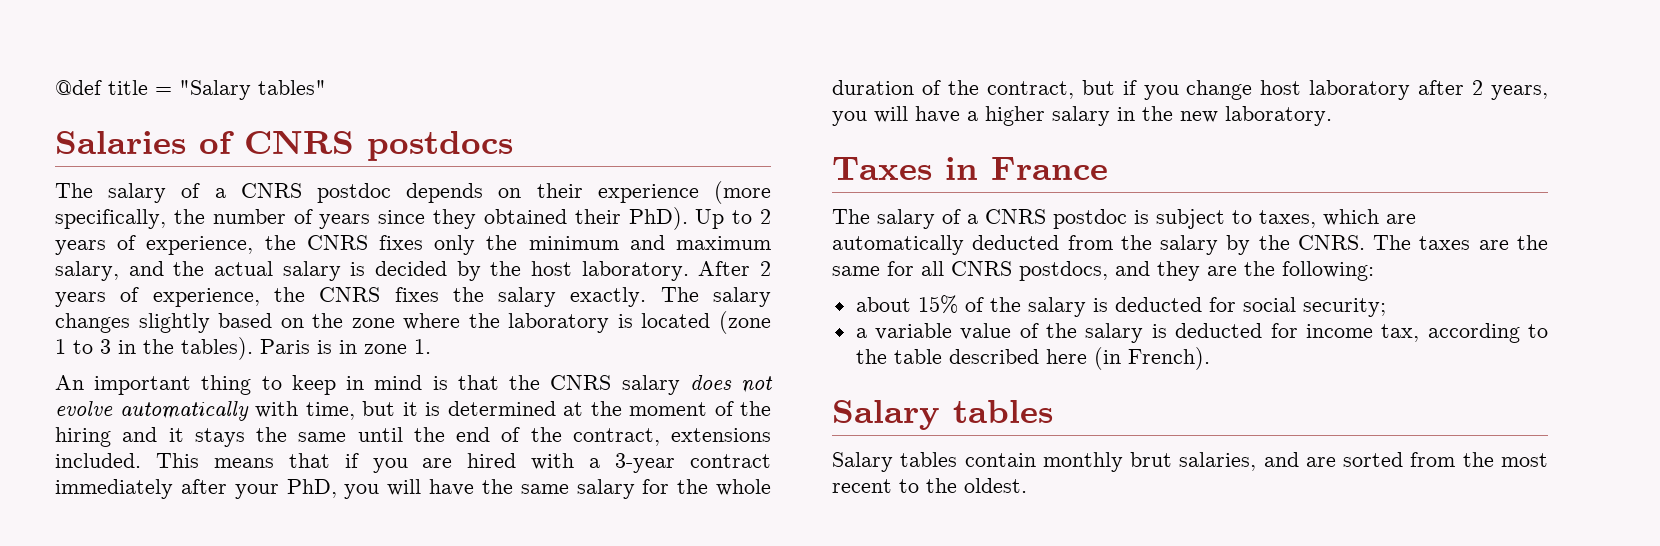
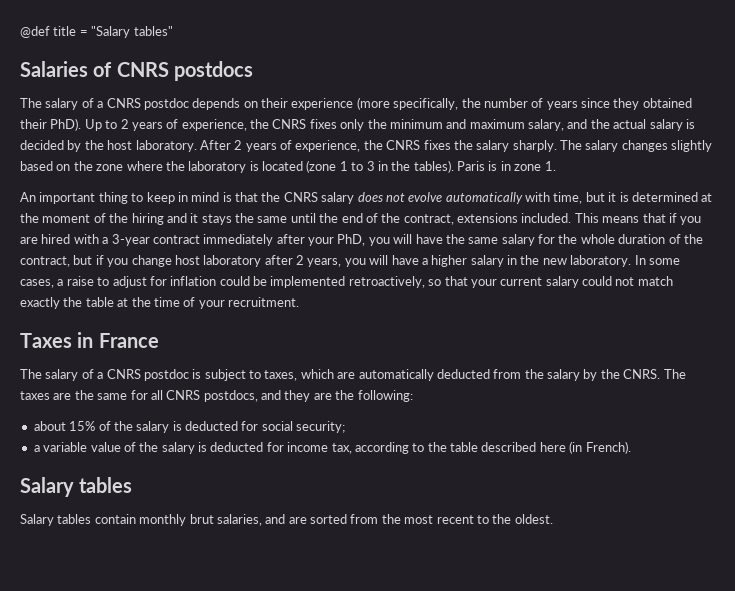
[570,287,647,307] exactly. -> [512,140,557,152] sharply.
(1332, 116) none -> [634,255,680,265] [20,276,673,288] [20,297,299,309] In some cases, a raise to adjust for inflation could be implemented retroactively, so that your current salary could not match exactly the table at the time of your recruitment.

